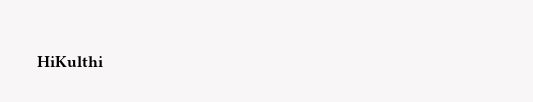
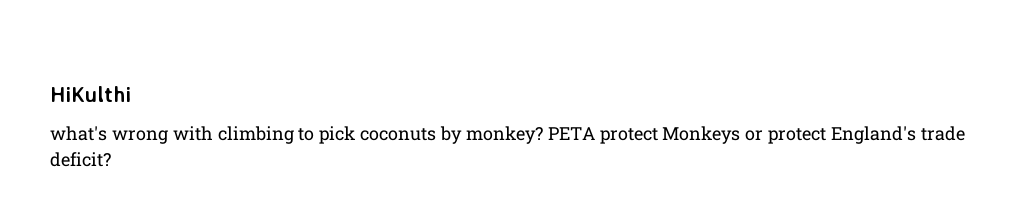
(103, 61) none -> [50,126,965,144] [50,152,111,167] // what's wrong with climbing to pick coconuts by monkey? PETA protect Monkeys or protect England's trade deficit?

